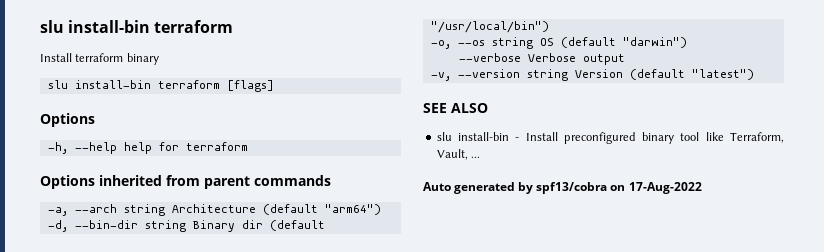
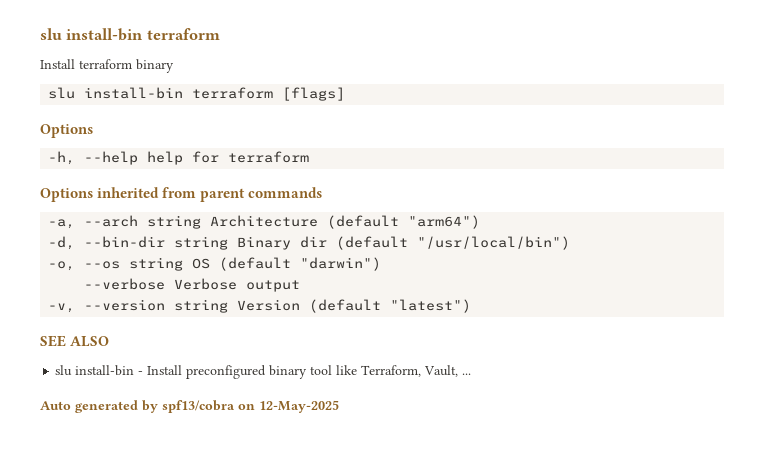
[628,182,702,194] 17-Aug-2022 -> [259,400,339,413] 12-May-2025

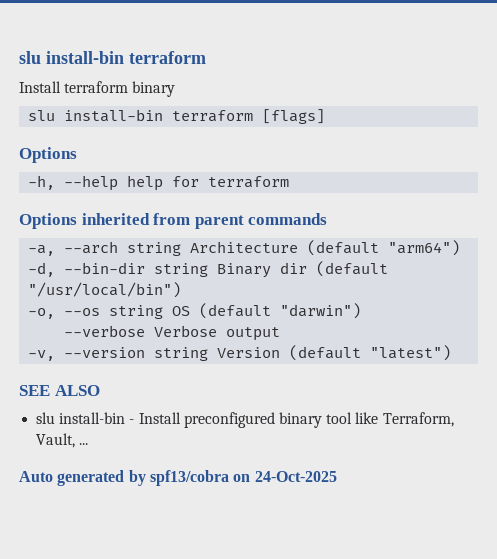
[259,400,339,413] 12-May-2025 -> [254,471,337,482] 24-Oct-2025

